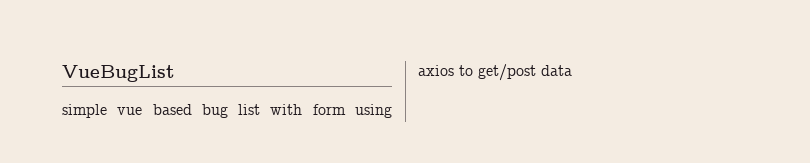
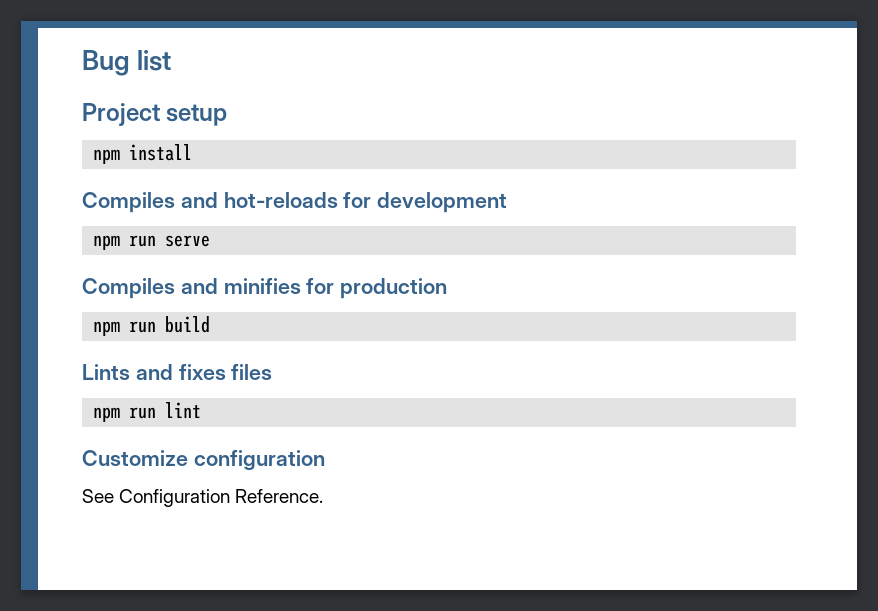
[62,65,175,82] [62,104,392,118] [418,64,572,81] VueBugList // simple vue based bug list with form using axios to get/post data -> [82,50,172,76] [82,103,228,126] [93,144,193,164] [82,192,508,213] [93,235,211,250] [82,278,448,299] [93,316,211,336] [82,364,273,380] [93,402,202,422] [82,450,325,471] [82,489,324,507] Bug list // Project setup // npm install // Compiles and hot-reloads for development // npm run serve // Compiles and minifies for production // npm run build // Lints and fixes files // npm run lint // Customize configuration // See Configuration Reference.

